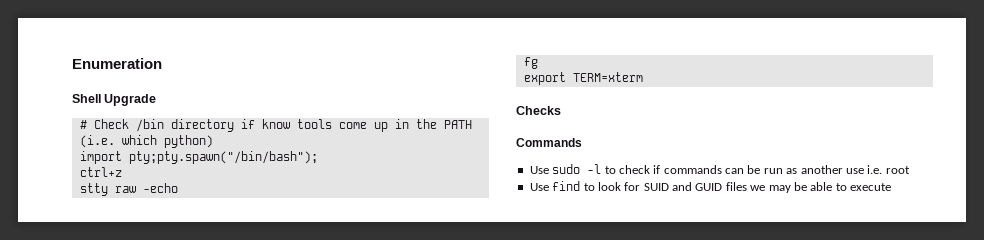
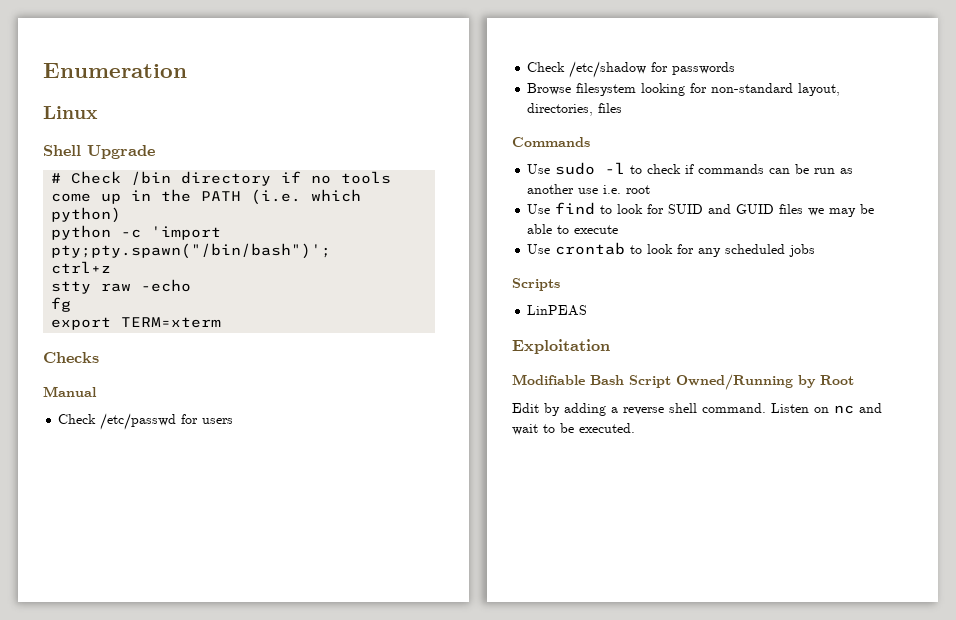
(162, 63) none -> [43,106,98,119] // Linux
[261,119,290,129] know -> [311,175,332,184] no
[79,151,318,164] import pty;pty.spawn("/bin/bash"); -> [51,225,222,240] [51,243,332,259] python -c 'import pty;pty.spawn("/bin/bash")';
(561, 110) none -> [43,386,97,397] [58,413,234,430] [527,61,736,78] [527,83,841,96] [527,103,623,116] // Manual // Check /etc/passwd for users // Check /etc/shadow for passwords // Browse filesystem looking for non-standard layout, directories, files
(891, 187) none -> [527,242,816,257] [512,278,560,291] [527,305,588,316] [512,339,610,354] [512,374,854,390] [512,403,882,416] [512,423,635,435] // Use crontab to look for any scheduled jobs // Scripts // LinPEAS // Exploitation // Modifiable Bash Script Owned/Running by Root // Edit by adding a reverse shell command. Listen on nc and wait to be executed.

